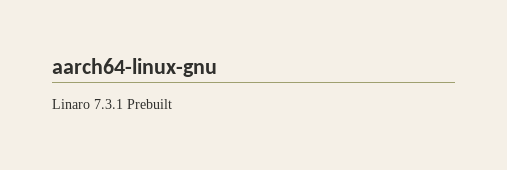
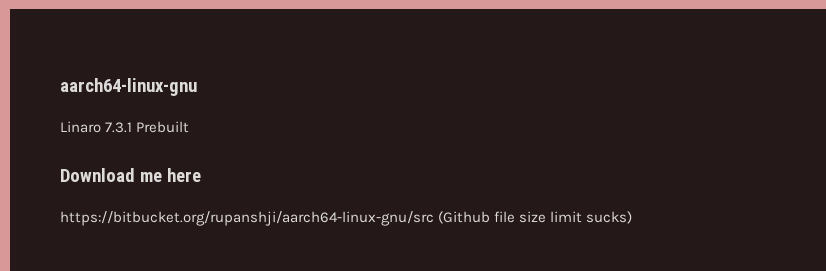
(172, 104) none -> [60,168,201,182] [60,211,633,226] // Download me here // https://bitbucket.org/rupanshji/aarch64-linux-gnu/src (Github file size limit sucks)

